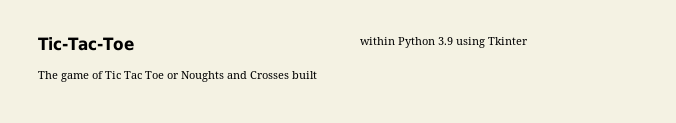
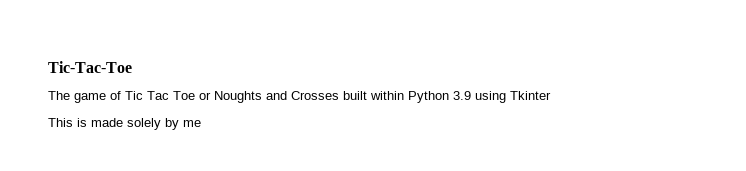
(528, 41) none -> [48,118,201,130] // This is made solely by me

